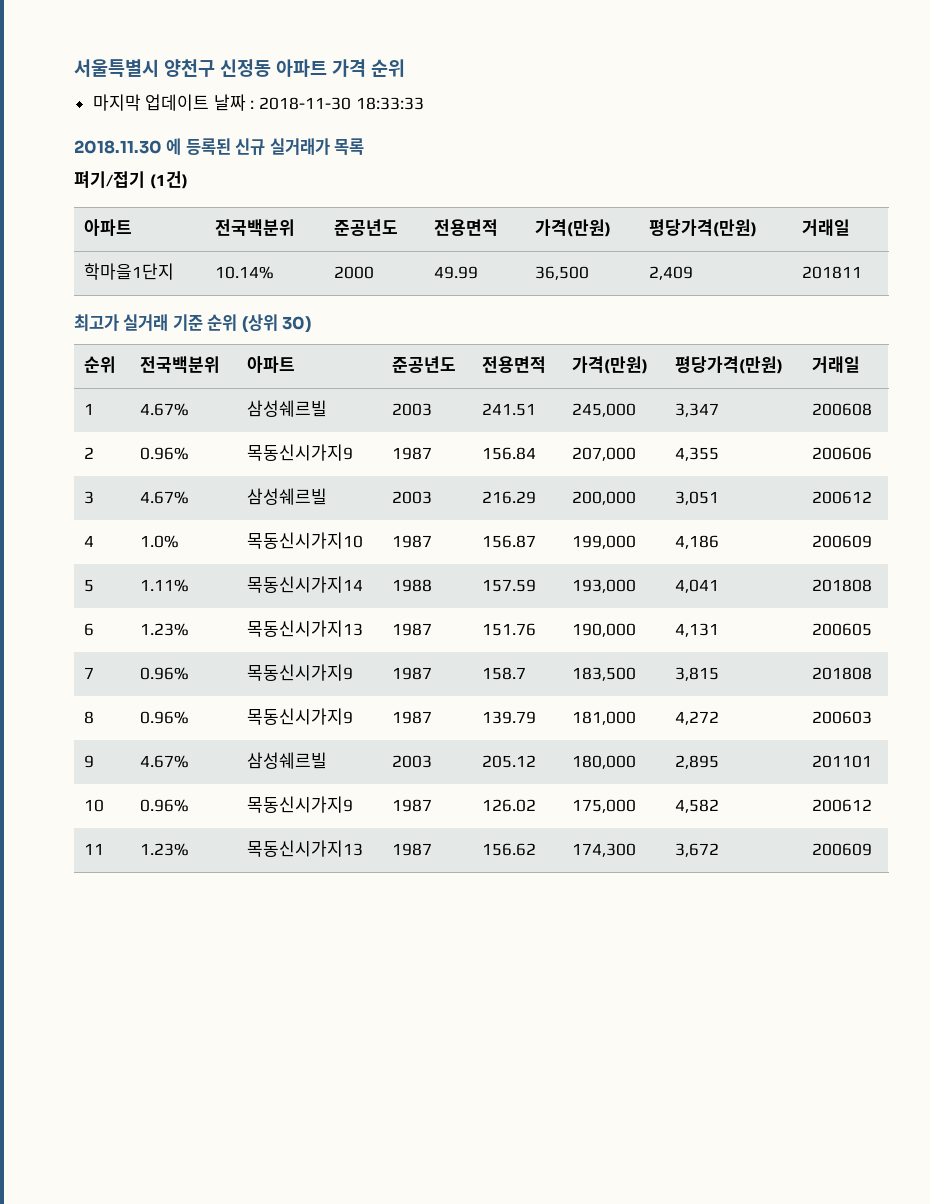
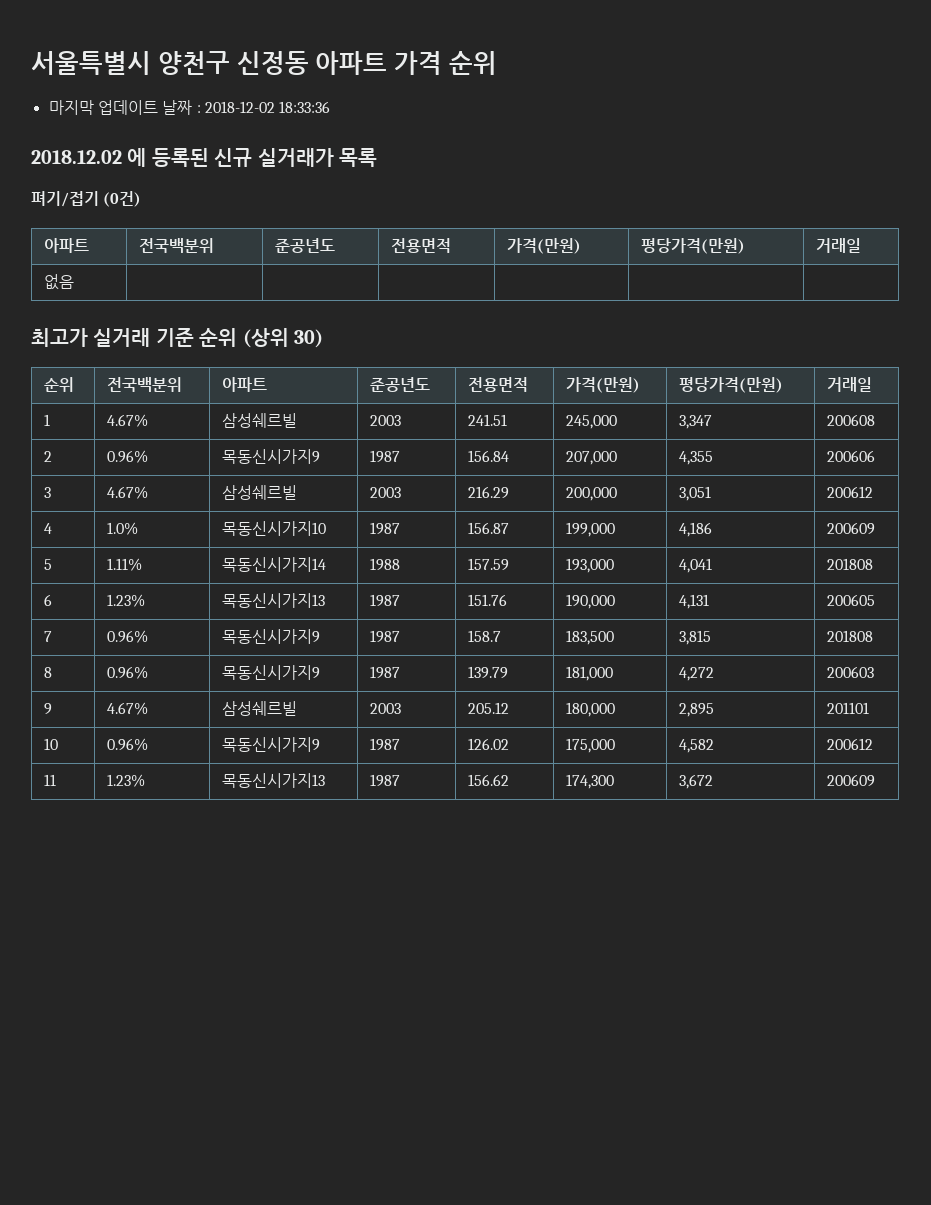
[259,97,424,110] [74,140,162,154] 2018-11-30 18:33:33 // 2018.11.30 -> [204,101,331,113] [31,150,122,164] 2018-12-02 18:33:36 // 2018.12.02
[149,171,188,189] (1건) -> [103,191,142,207] (0건)
[84,263,175,280] [215,266,275,279] [334,266,375,279] [434,266,479,279] [535,266,590,280] [649,266,694,280] [802,266,863,279] 학마을1단지 | 10.14% | 2000 | 49.99 | 36,500 | 2,409 | 201811 -> [43,274,74,290] 없음 | | | | | |

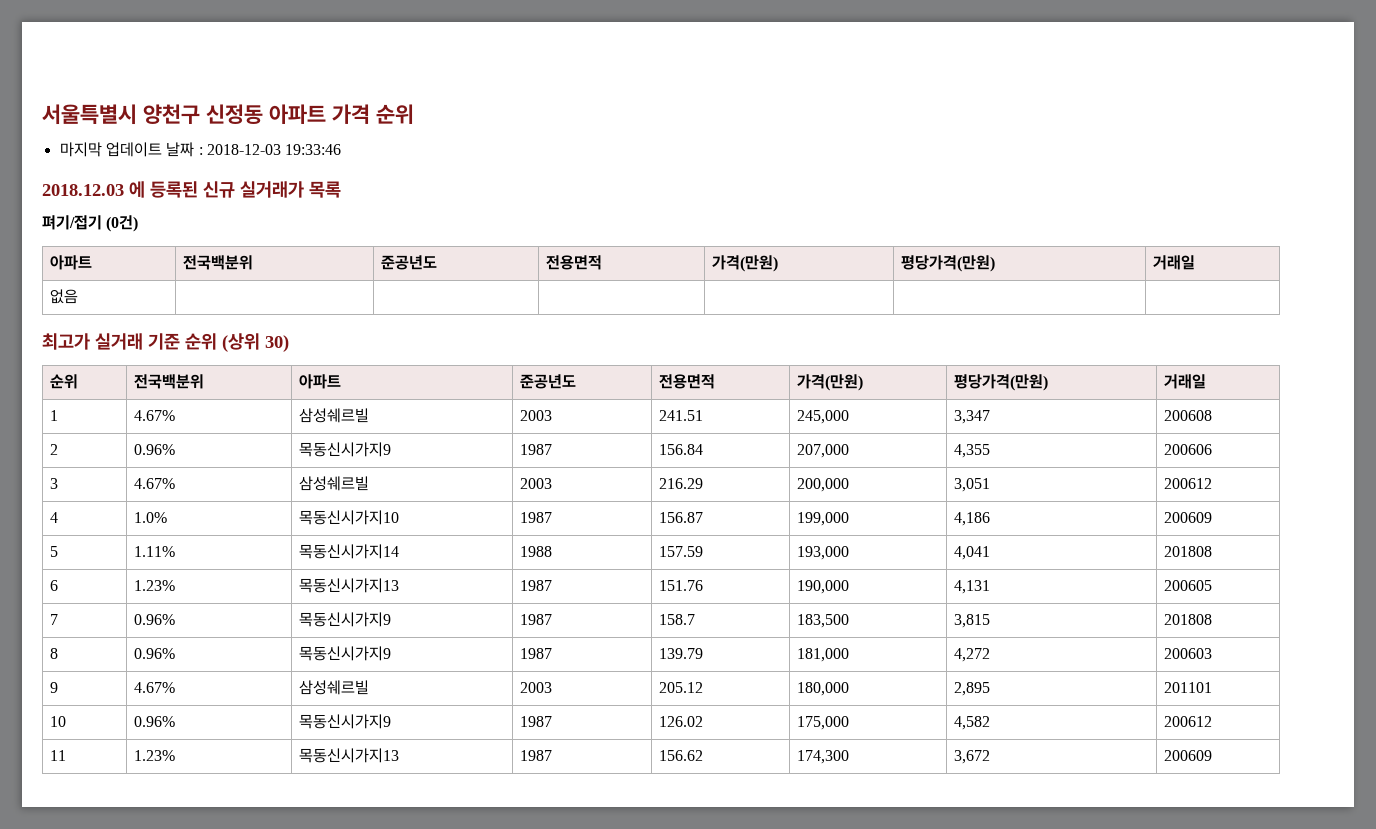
[204,101,331,113] [31,150,122,164] 2018-12-02 18:33:36 // 2018.12.02 -> [206,144,342,155] [42,184,124,196] 2018-12-03 19:33:46 // 2018.12.03

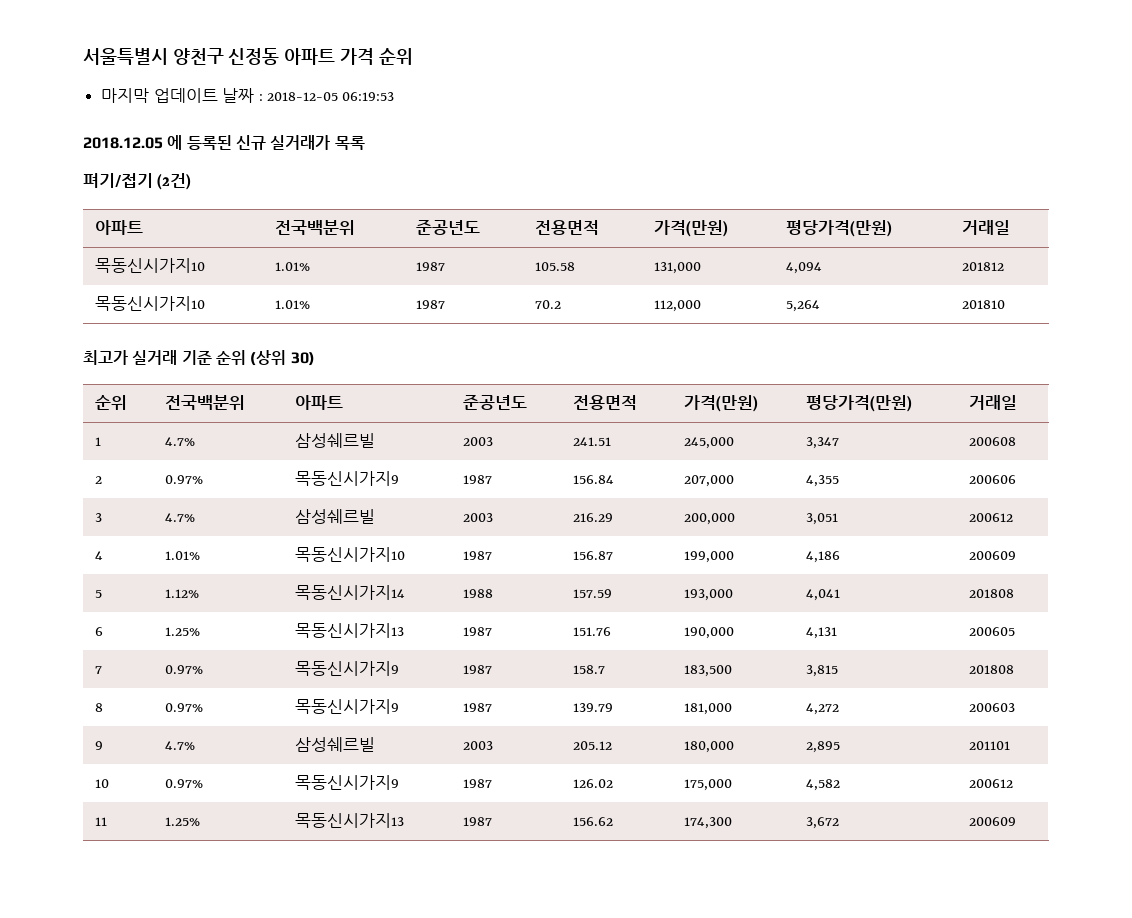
[206,144,342,155] [42,184,124,196] 2018-12-03 19:33:46 // 2018.12.03 -> [266,92,395,101] [83,137,163,149] 2018-12-05 06:19:53 // 2018.12.05
[106,215,139,232] (0건) -> [157,173,192,190] (2건)
[49,289,78,304] 없음 | | | | | | -> [94,258,205,273] [274,262,310,271] [415,262,445,271] [534,262,575,271] [653,262,701,274] [785,262,822,274] [961,262,1004,271] [94,296,205,311] [274,300,310,309] [415,300,445,309] [534,300,561,309] [653,300,701,312] [785,300,820,312] [961,300,1005,309] 목동신시가지10 | 1.01% | 1987 | 105.58 | 131,000 | 4,094 | 201812 // 목동신시가지10 | 1.01% | 1987 | 70.2 | 112,000 | 5,264 | 201810
[133,410,175,421] 4.67% -> [164,437,195,446] 4.7%
[133,444,175,455] 0.96% -> [164,475,203,484] 0.97%
[133,478,175,489] 4.67% -> [164,513,195,522] 4.7%
[133,512,167,523] 1.0% -> [164,551,200,560] 1.01%
[133,546,175,557] 1.11% -> [164,589,199,598] 1.12%
[133,580,175,591] 1.23% -> [164,627,200,636] 1.25%
[133,614,175,625] 0.96% -> [164,665,203,674] 0.97%
[133,648,175,659] 0.96% -> [164,703,203,712] 0.97%
[133,682,175,693] 4.67% -> [164,741,195,750] 4.7%
[133,716,175,727] 0.96% -> [164,779,203,788] 0.97%
[133,750,175,761] 1.23% -> [164,817,200,826] 1.25%

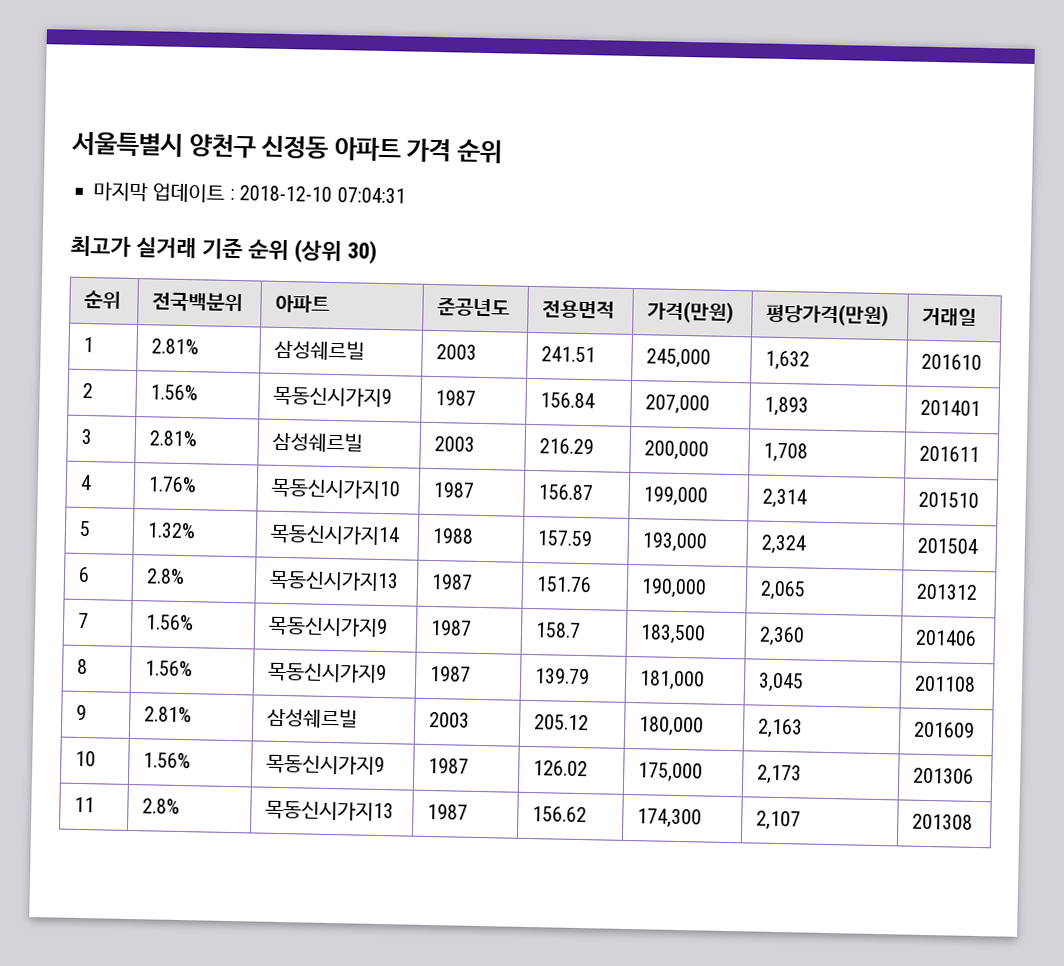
[222,88,395,103] [83,135,365,150] [83,173,192,190] [94,220,143,235] [274,220,355,235] [415,220,480,235] [534,220,599,235] [653,220,728,237] [785,220,892,237] [961,220,1010,235] [94,258,205,273] [274,262,310,271] [415,262,445,271] [534,262,575,271] [653,262,701,274] [785,262,822,274] [961,262,1004,271] [94,296,205,311] [274,300,310,309] [415,300,445,309] [534,300,561,309] [653,300,701,312] [785,300,820,312] [961,300,1005,309] 날짜 : 2018-12-05 06:19:53 // 2018.12.05 에 등록된 신규 실거래가 목록 // 펴기/접기 (2건) // 아파트 | 전국백분위 | 준공년도 | 전용면적 | 가격(만원) | 평당가격(만원) | 거래일 // 목동신시가지10 | 1.01% | 1987 | 105.58 | 131,000 | 4,094 | 201812 // 목동신시가지10 | 1.01% | 1987 | 70.2 | 112,000 | 5,264 | 201810 -> [229,185,406,204] : 2018-12-10 07:04:31
[164,437,195,446] 4.7% -> [150,338,199,355] 2.81%
[805,437,839,449] [968,437,1016,446] 3,347 | 200608 -> [764,350,810,371] [920,353,982,370] 1,632 | 201610
[164,475,203,484] 0.97% -> [149,384,198,401] 1.56%
[805,475,839,487] [968,475,1016,484] 4,355 | 200606 -> [763,396,809,417] [919,399,981,416] 1,893 | 201401
[164,513,195,522] 4.7% -> [148,430,197,447] 2.81%
[805,513,838,525] [968,513,1013,522] 3,051 | 200612 -> [762,442,808,463] [918,445,980,462] 1,708 | 201611
[164,551,200,560] 1.01% -> [147,476,197,493] 1.76%
[805,551,840,563] [968,551,1016,560] 4,186 | 200609 -> [761,488,807,509] [917,491,979,508] 2,314 | 201510
[164,589,199,598] 1.12% -> [146,522,196,539] 1.32%
[805,589,840,601] [968,589,1014,598] 4,041 | 201808 -> [760,534,807,555] [916,537,978,554] 2,324 | 201504
[164,627,200,636] 1.25% -> [145,568,185,585] 2.8%
[805,627,837,639] [968,627,1015,636] 4,131 | 200605 -> [759,580,806,601] [915,583,978,600] 2,065 | 201312
[164,665,203,674] 0.97% -> [144,614,194,631] 1.56%
[805,665,838,677] [968,665,1014,674] 3,815 | 201808 -> [758,626,805,647] [914,629,977,646] 2,360 | 201406
[164,703,203,712] 0.97% -> [144,660,193,677] 1.56%
[805,703,839,715] [968,703,1015,712] 4,272 | 200603 -> [757,672,804,693] [913,675,976,692] 3,045 | 201108
[164,741,195,750] 4.7% -> [143,706,192,723] 2.81%
[805,741,840,753] [968,741,1010,750] 2,895 | 201101 -> [756,718,803,739] [912,721,975,738] 2,163 | 201609
[164,779,203,788] 0.97% -> [142,752,191,769] 1.56%
[805,779,840,791] [968,779,1013,788] 4,582 | 200612 -> [756,764,802,785] [912,767,974,784] 2,173 | 201306
[164,817,200,826] 1.25% -> [141,798,180,814] 2.8%
[805,817,839,829] [968,817,1016,826] 3,672 | 200609 -> [755,810,801,831] [911,813,973,830] 2,107 | 201308

